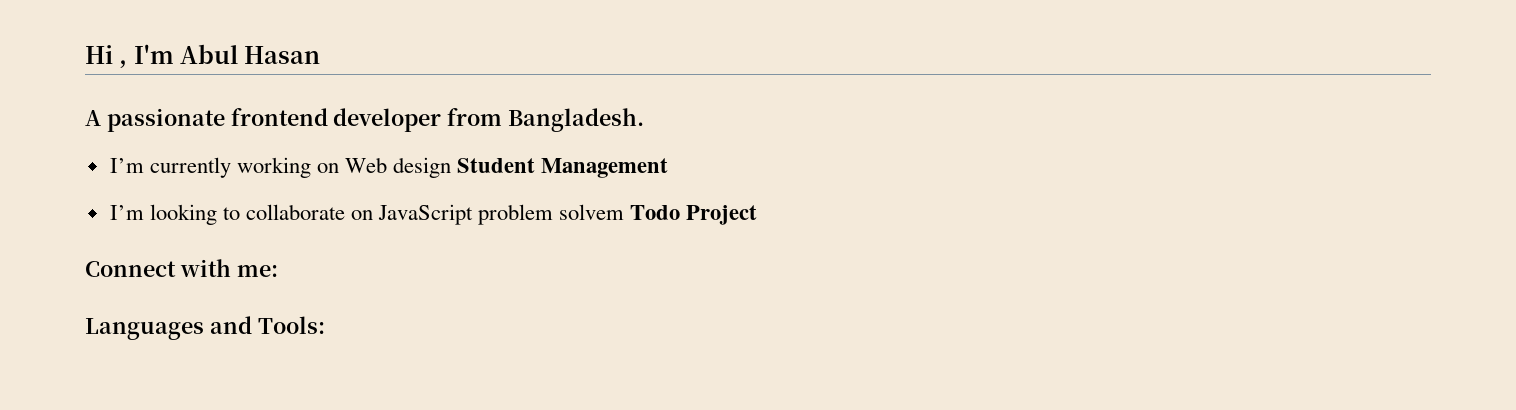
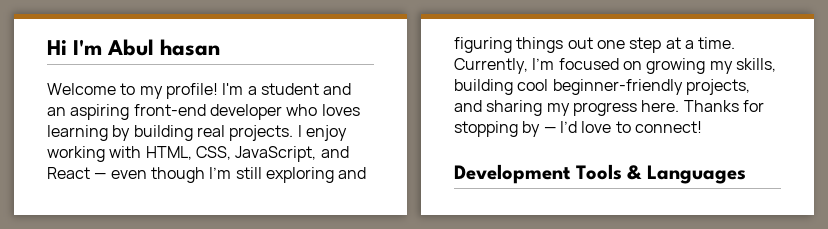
[119,60,128,68] , -> (67, 47) none
[244,46,321,64] [85,108,645,132] [109,157,669,178] [109,204,758,225] [85,259,278,277] [85,316,325,340] Hasan // A passionate frontend developer from Bangladesh. // I’m currently working on Web design Student Management // I’m looking to collaborate on JavaScript problem solvem Todo Project // Connect with me: // Languages and Tools: -> [160,39,221,56] [47,83,352,99] [47,104,360,120] [47,125,347,141] [47,146,349,162] [47,167,367,183] [454,37,736,53] [454,58,776,74] [454,79,750,95] [454,100,764,116] [454,121,702,137] [454,164,746,184] hasan // Welcome to my profile! I'm a student and an aspiring front-end developer who loves learning by building real projects. I enjoy working with HTML, CSS, JavaScript, and React — even though I’m still exploring and figuring things out one step at a time. Currently, I’m focused on growing my skills, building cool beginner-friendly projects, and sharing my progress here. Thanks for stopping by — I’d love to connect! // Development Tools & Languages

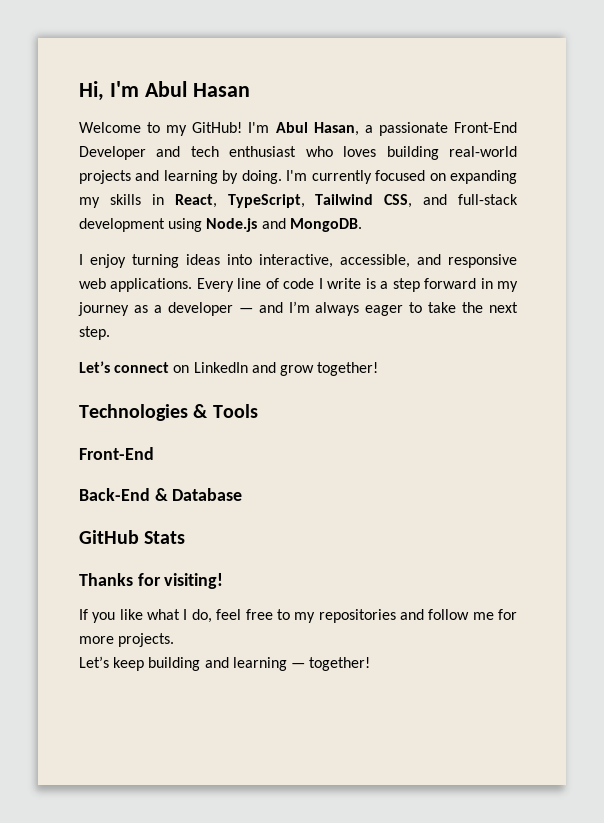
[47,39,221,56] Hi I'm Abul hasan -> [79,81,250,101] Hi, I'm Abul Hasan
[165,83,352,99] [47,104,360,120] [47,125,347,141] [47,146,349,162] [47,167,367,183] [454,37,736,53] [454,58,776,74] [454,79,750,95] [454,100,764,116] [454,121,702,137] [454,164,746,184] profile! I'm a student and an aspiring front-end developer who loves learning by building real projects. I enjoy working with HTML, CSS, JavaScript, and React — even though I’m still exploring and figuring things out one step at a time. Currently, I’m focused on growing my skills, building cool beginner-friendly projects, and sharing my progress here. Thanks for stopping by — I’d love to connect! // Development Tools & Languages -> [192,122,517,136] [79,146,517,160] [79,170,517,184] [79,194,518,208] [79,218,362,232] [79,254,517,268] [79,278,518,292] [78,301,518,316] [79,326,110,340] [79,361,379,376] [79,404,258,421] [79,447,154,460] [79,488,243,501] [79,530,186,544] [79,573,224,589] [79,609,517,623] [79,633,175,647] [79,656,371,671] GitHub! I'm Abul Hasan, a passionate Front-End Developer and tech enthusiast who loves building real-world projects and learning by doing. I'm currently focused on expanding my skills in React, TypeScript, Tailwind CSS, and full-stack development using Node.js and MongoDB. // I enjoy turning ideas into interactive, accessible, and responsive web applications. Every line of code I write is a step forward in my journey as a developer — and I’m always eager to take the next step. // Let’s connect on LinkedIn and grow together! // Technologies & Tools // Front-End // Back-End & Database // GitHub Stats // Thanks for visiting! // If you like what I do, feel free to my repositories and follow me for more projects. // Let’s keep building and learning — together!

